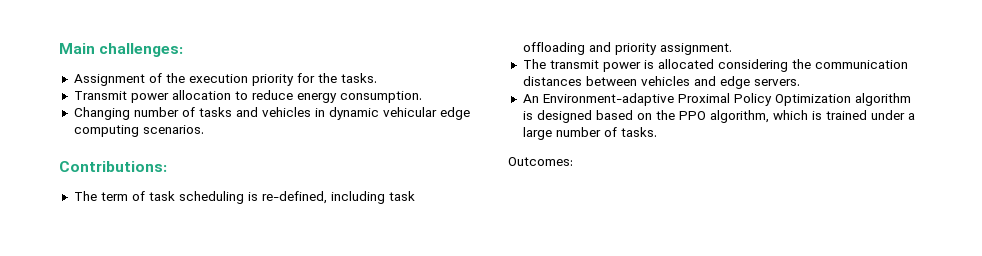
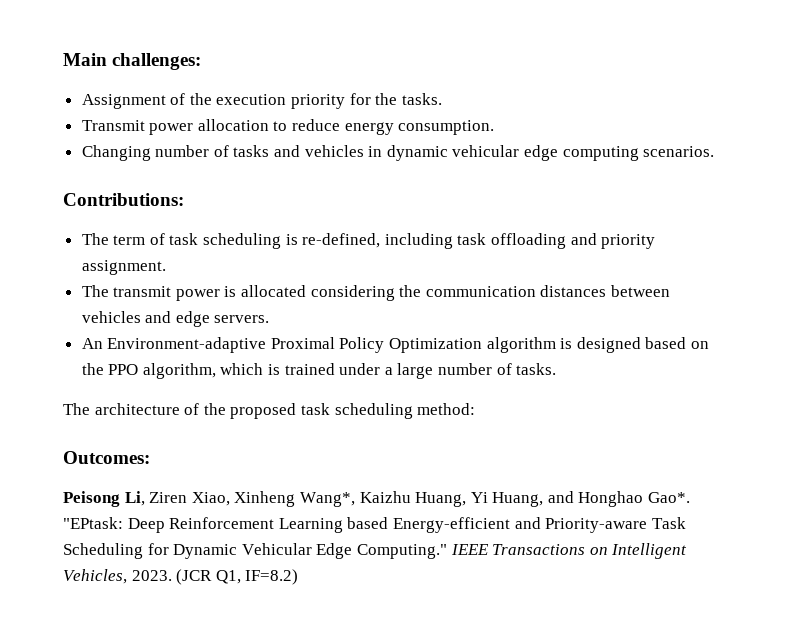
[508,157,573,166] Outcomes: -> [63,403,476,419] [63,451,150,464] [63,491,691,507] [63,517,686,533] [63,543,688,559] [63,569,299,585] The architecture of the proposed task scheduling method: // Outcomes: // Peisong Li, Ziren Xiao, Xinheng Wang*, Kaizhu Huang, Yi Huang, and Honghao Gao*. "EPtask: Deep Reinforcement Learning based Energy-efficient and Priority-aware Task Scheduling for Dynamic Vehicular Edge Computing." IEEE Transactions on Intelligent Vehicles, 2023. (JCR Q1, IF=8.2)

